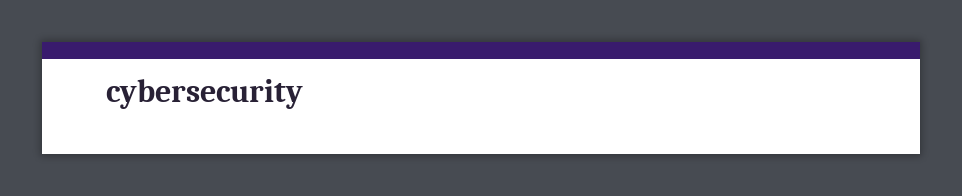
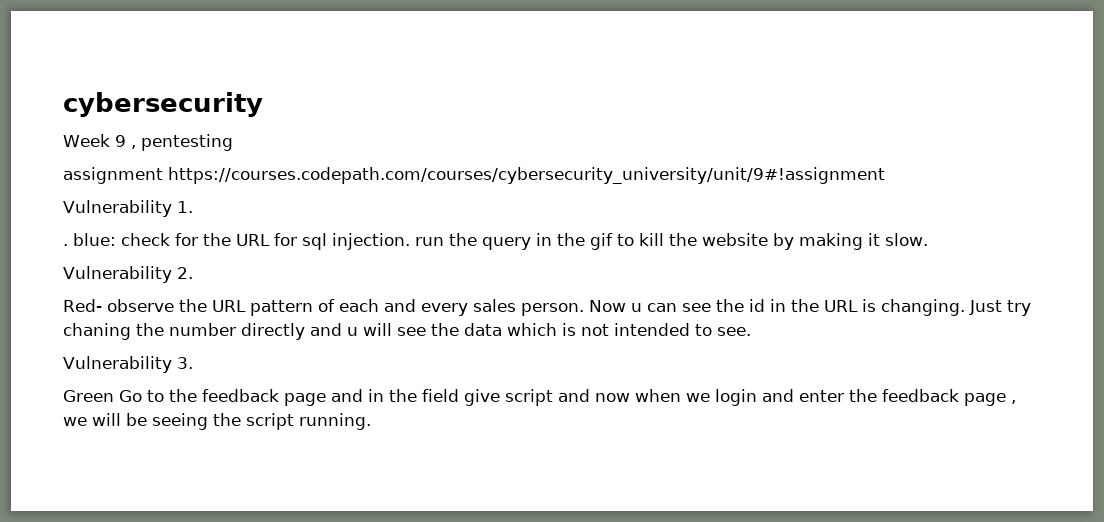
(303, 94) none -> [63,134,233,151] [63,167,885,184] [63,200,193,217] [63,233,928,250] [63,266,193,283] [63,299,1031,316] [63,323,751,340] [63,356,193,373] [63,389,1016,406] [63,413,371,430] // Week 9 , pentesting // assignment https://courses.codepath.com/courses/cybersecurity_university/unit/9#!assignment // Vulnerability 1. // . blue: check for the URL for sql injection. run the query in the gif to kill the website by making it slow. // Vulnerability 2. // Red- observe the URL pattern of each and every sales person. Now u can see the id in the URL is changing. Just try chaning the number directly and u will see the data which is not intended to see. // Vulnerability 3. // Green Go to the feedback page and in the field give script and now when we login and enter the feedback page , we will be seeing the script running.

